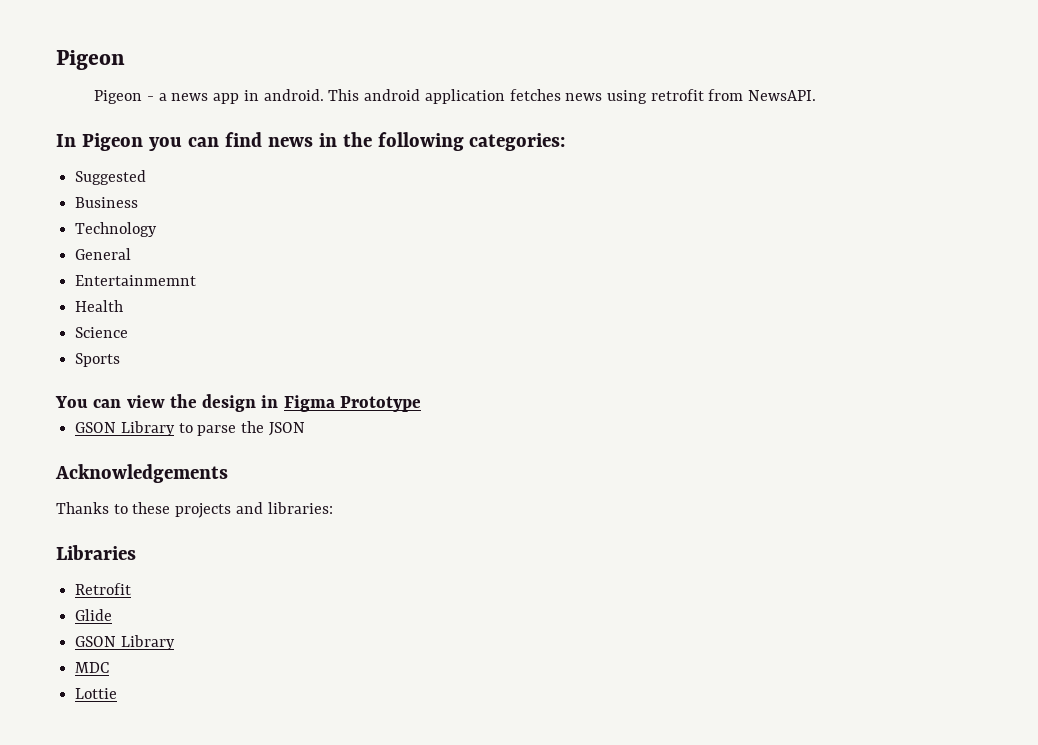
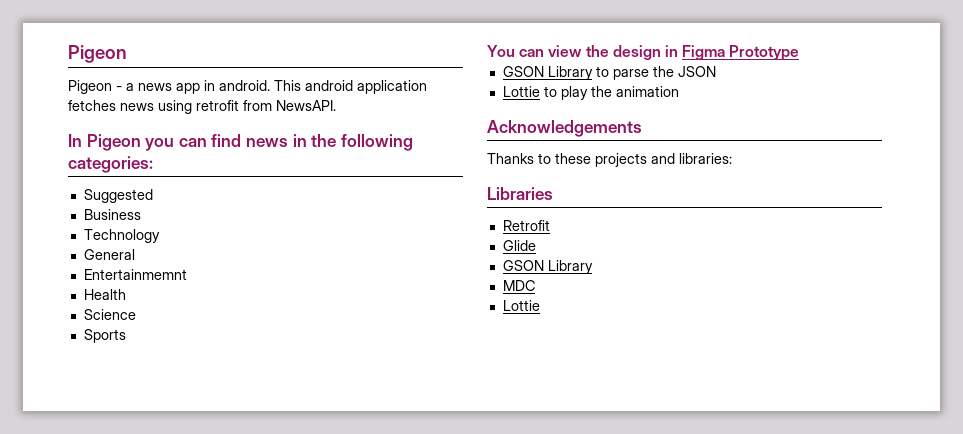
(305, 429) none -> [502,86,679,100] // Lottie to play the animation

